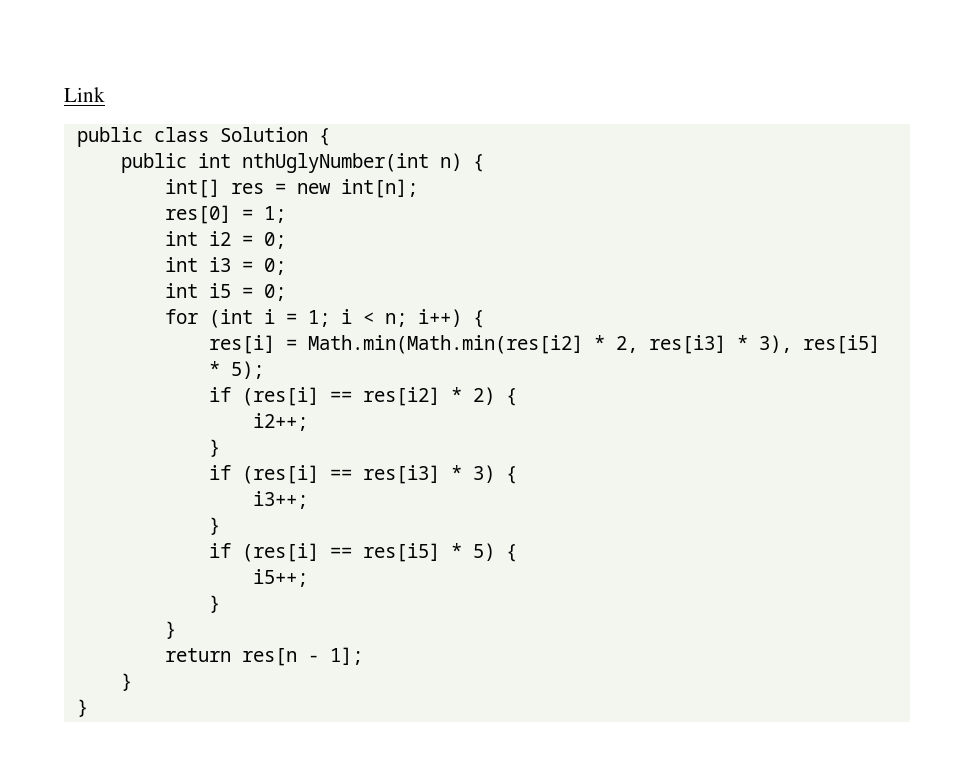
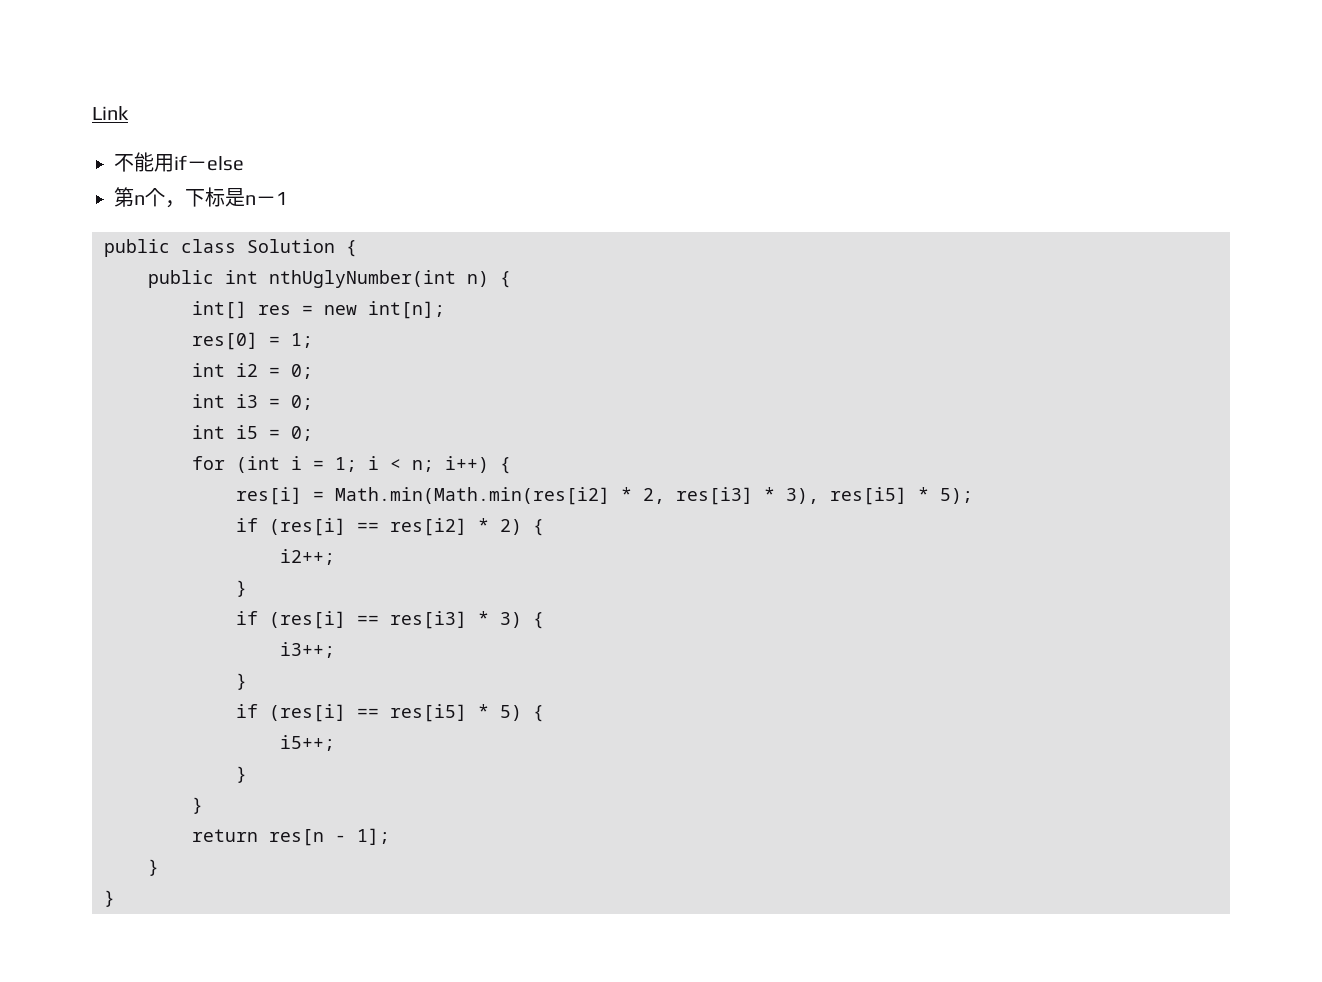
(105, 94) none -> [114,152,244,172] [114,187,288,208] // 不能用if－else // 第n个，下标是n－1

